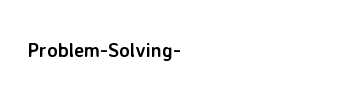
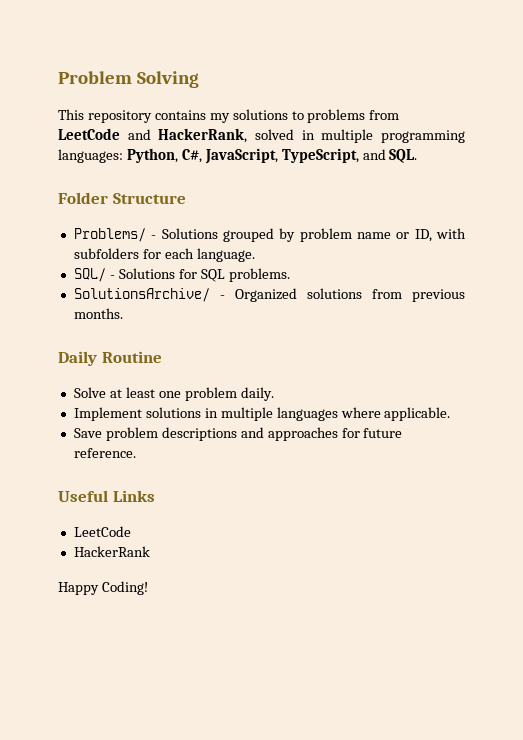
[28,43,181,61] Problem-Solving- -> [58,71,199,88] [58,109,400,123] [58,128,465,143] [58,148,418,164] [58,192,186,204] [73,228,467,242] [73,248,255,262] [73,268,290,282] [73,288,465,302] [73,308,123,319] [58,351,162,366] [73,387,274,401] [73,407,451,421] [73,427,403,441] [73,448,136,458] [58,490,155,502] [73,526,131,537] [73,546,150,557] [58,581,148,595] Problem Solving // This repository contains my solutions to problems from LeetCode and HackerRank, solved in multiple programming languages: Python, C#, JavaScript, TypeScript, and SQL. // Folder Structure // Problems/ - Solutions grouped by problem name or ID, with subfolders for each language. // SQL/ - Solutions for SQL problems. // SolutionsArchive/ - Organized solutions from previous months. // Daily Routine // Solve at least one problem daily. // Implement solutions in multiple languages where applicable. // Save problem descriptions and approaches for future reference. // Useful Links // LeetCode // HackerRank // Happy Coding!

